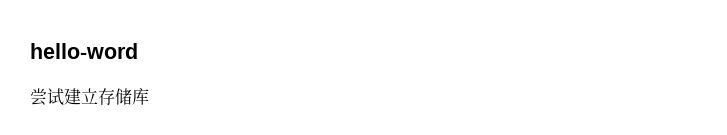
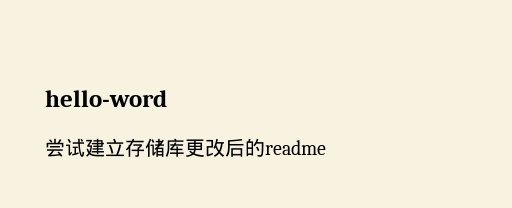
(149, 96) none -> [185,138,326,157] 更改后的readme

